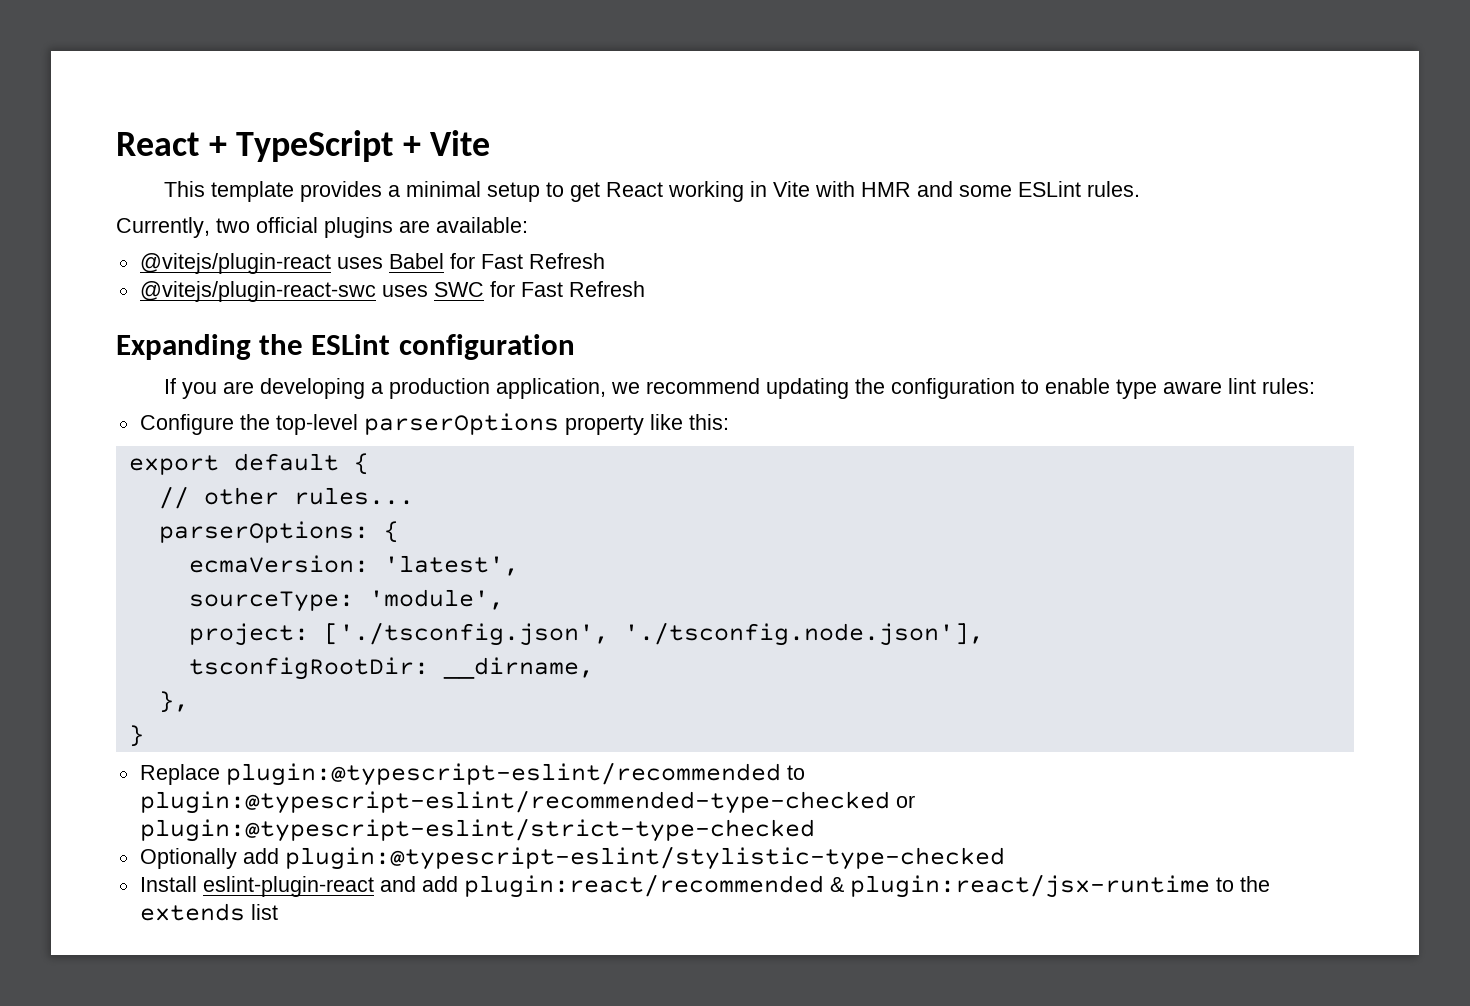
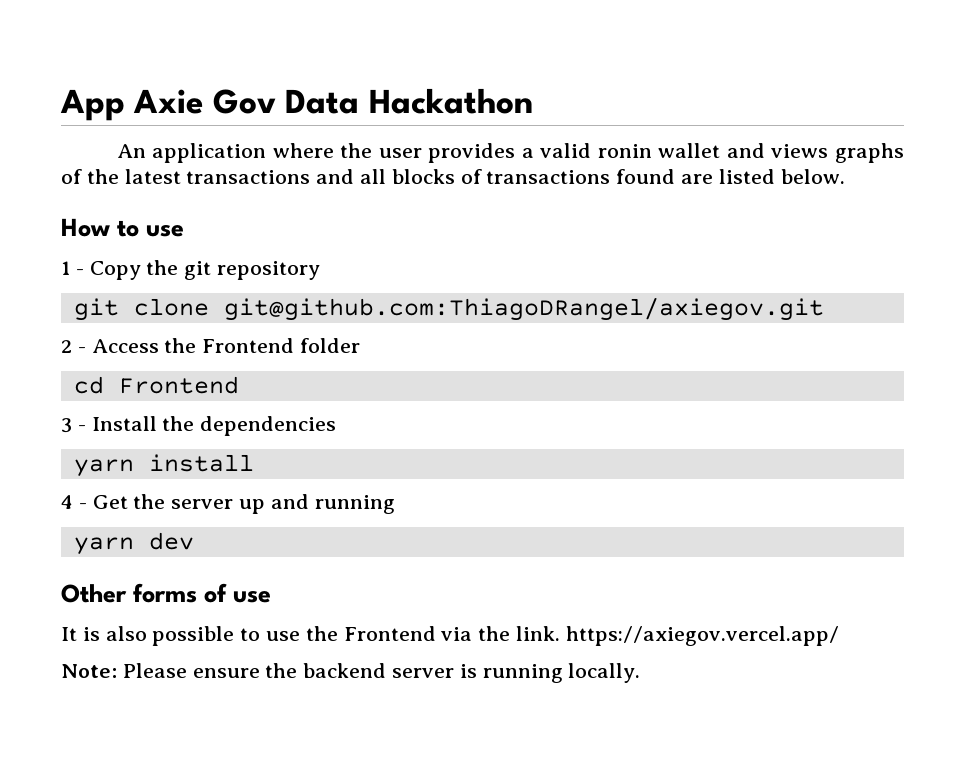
[116,130,491,162] [164,181,1141,202] [116,217,528,238] [139,253,605,274] [139,281,645,302] [116,334,575,360] [164,378,1316,399] [139,413,729,435] [128,453,369,475] [158,486,414,509] [158,521,399,543] [188,555,519,576] [188,589,504,612] [188,622,984,646] [188,657,594,680] [158,691,189,713] [128,725,144,747] [139,762,805,786] [139,790,915,814] [139,818,815,842] [139,846,1005,870] [139,874,1270,898] [139,903,278,921] React + TypeScript + Vite // This template provides a minimal setup to get React working in Vite with HMR and some ESLint rules. // Currently, two official plugins are available: // @vitejs/plugin-react uses Babel for Fast Refresh // @vitejs/plugin-react-swc uses SWC for Fast Refresh // Expanding the ESLint configuration // If you are developing a production application, we recommend updating the configuration to enable type aware lint rules: // Configure the top-level parserOptions property like this: // export default { // // other rules... // parserOptions: { // ecmaVersion: 'latest', // sourceType: 'module', // project: ['./tsconfig.json', './tsconfig.node.json'], // tsconfigRootDir: __dirname, // }, // } // Replace plugin:@typescript-eslint/recommended to plugin:@typescript-eslint/recommended-type-checked or plugin:@typescript-eslint/strict-type-checked // Optionally add plugin:@typescript-eslint/stylistic-type-checked // Install eslint-plugin-react and add plugin:react/recommended & plugin:react/jsx-runtime to the extends list -> [60,88,533,121] [116,143,905,163] [61,169,845,184] [61,218,185,237] [61,260,321,280] [73,297,824,321] [61,338,361,353] [73,376,239,394] [61,416,337,436] [73,454,254,477] [61,494,395,514] [73,532,194,555] [61,583,272,603] [61,626,839,646] [61,663,641,683] App Axie Gov Data Hackathon // An application where the user provides a valid ronin wallet and views graphs of the latest transactions and all blocks of transactions found are listed below. // How to use // 1 - Copy the git repository // git clone git@github.com:ThiagoDRangel/axiegov.git // 2 - Access the Frontend folder // cd Frontend // 3 - Install the dependencies // yarn install // 4 - Get the server up and running // yarn dev // Other forms of use // It is also possible to use the Frontend via the link. https://axiegov.vercel.app/ // Note: Please ensure the backend server is running locally.

